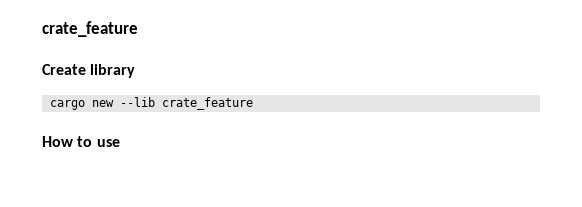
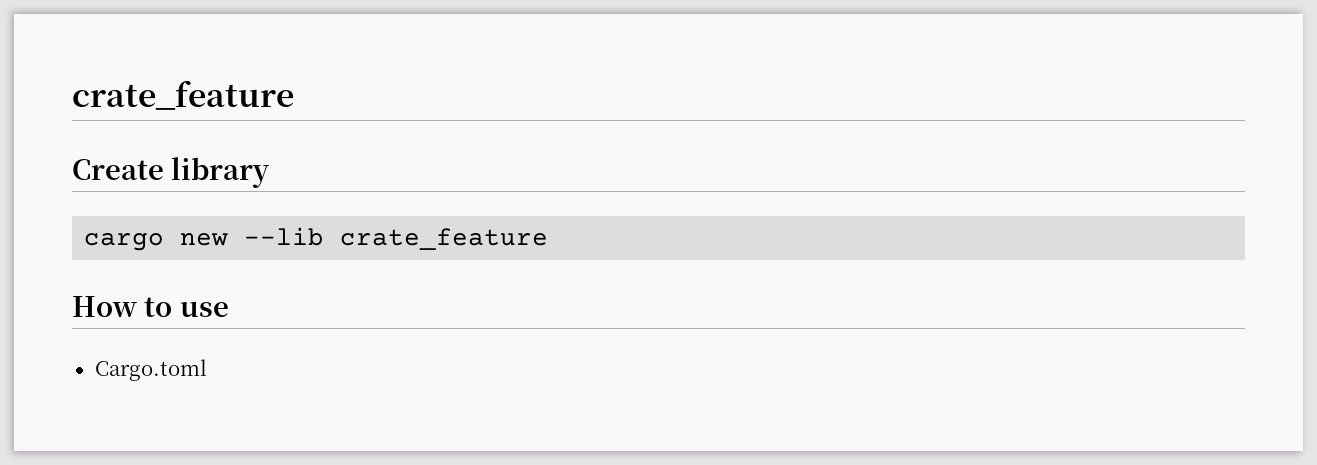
(120, 143) none -> [94,359,207,381] // Cargo.toml

